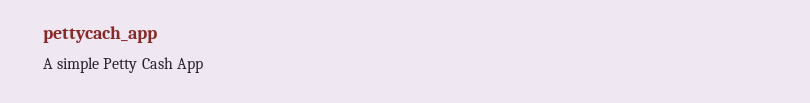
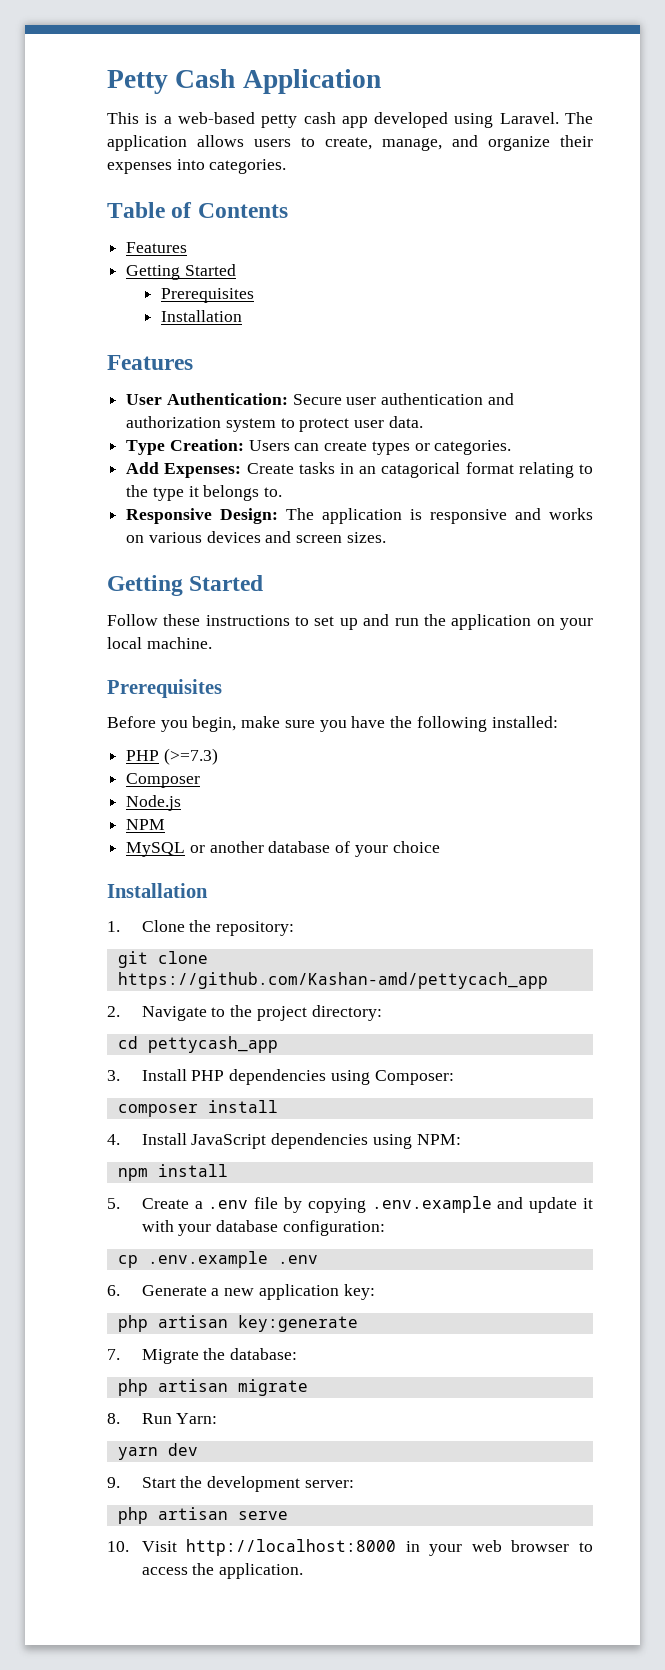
[43,26,157,43] [43,57,203,73] pettycach_app // A simple Petty Cash App -> [107,69,381,94] [107,112,593,128] [107,135,593,151] [107,159,287,174] [107,202,288,218] [126,242,188,253] [126,264,236,280] [160,288,254,303] [160,310,242,322] [107,355,193,370] [126,393,514,405] [126,416,423,432] [126,439,512,455] [126,462,594,478] [126,485,283,501] [126,508,593,524] [126,531,386,543] [107,575,264,596] [107,614,593,630] [107,637,212,649] [107,679,222,698] [107,716,558,732] [126,748,218,765] [126,773,201,788] [126,795,182,811] [126,819,166,830] [126,841,440,857] [107,883,208,898] [107,920,295,936] [117,951,208,968] [117,972,548,989] [107,1005,382,1021] [117,1036,278,1053] [107,1069,454,1085] [117,1100,278,1117] [107,1133,461,1149] [117,1164,228,1181] [107,1196,593,1213] [141,1220,385,1236] [117,1251,318,1268] [107,1284,375,1300] [117,1315,358,1332] [107,1348,298,1364] [117,1379,308,1396] [107,1413,218,1424] [117,1443,198,1460] [107,1476,354,1492] [117,1507,288,1524] [107,1539,593,1556] [141,1563,304,1579] Petty Cash Application // This is a web-based petty cash app developed using Laravel. The application allows users to create, manage, and organize their expenses into categories. // Table of Contents // Features // Getting Started // Prerequisites // Installation // Features // User Authentication: Secure user authentication and authorization system to protect user data. // Type Creation: Users can create types or categories. // Add Expenses: Create tasks in an catagorical format relating to the type it belongs to. // Responsive Design: The application is responsive and works on various devices and screen sizes. // Getting Started // Follow these instructions to set up and run the application on your local machine. // Prerequisites // Before you begin, make sure you have the following installed: // PHP (>=7.3) // Composer // Node.js // NPM // MySQL or another database of your choice // Installation // 1. Clone the repository: // git clone https://github.com/Kashan-amd/pettycach_app // 2. Navigate to the project directory: // cd pettycash_app // 3. Install PHP dependencies using Composer: // composer install // 4. Install JavaScript dependencies using NPM: // npm install // 5. Create a .env file by copying .env.example and update it with your database configuration: // cp .env.example .env // 6. Generate a new application key: // php artisan key:generate // 7. Migrate the database: // php artisan migrate // 8. Run Yarn: // yarn dev // 9. Start the development server: // php artisan serve // 10. Visit http://localhost:8000 in your web browser to access the application.

